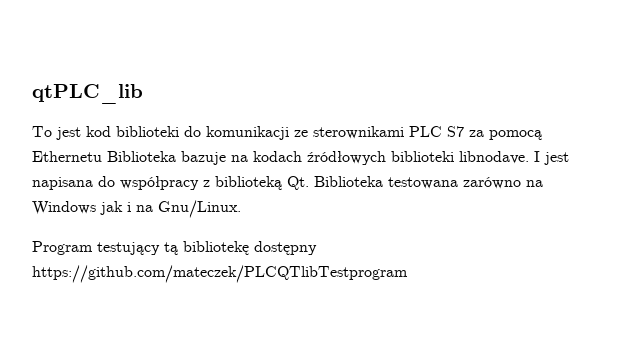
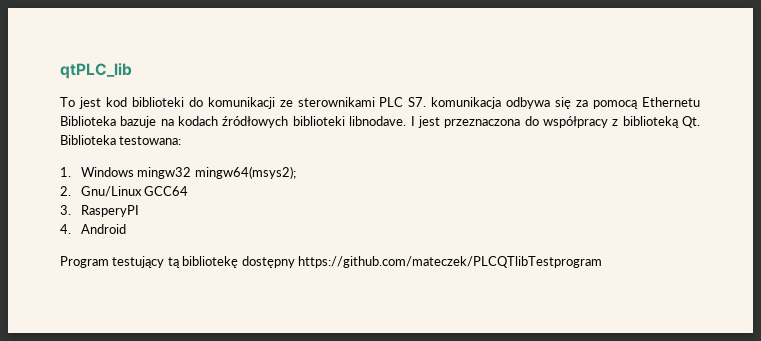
[447,126,464,137] S7 -> [408,97,572,109] S7. komunikacja odbywa się
[32,177,93,190] napisana -> [444,119,521,128] przeznaczona
[388,177,543,189] [32,200,241,218] testowana zarówno na Windows jak i na Gnu/Linux. -> [119,136,182,145] [60,166,296,179] [60,186,189,197] [60,205,139,217] [60,224,126,234] testowana: // 1. Windows mingw32 mingw64(msys2); // 2. Gnu/Linux GCC64 // 3. RasperyPI // 4. Android

